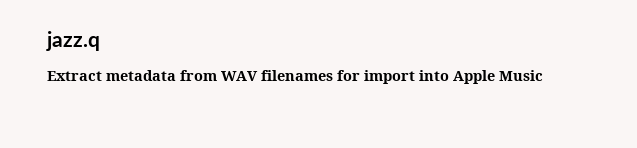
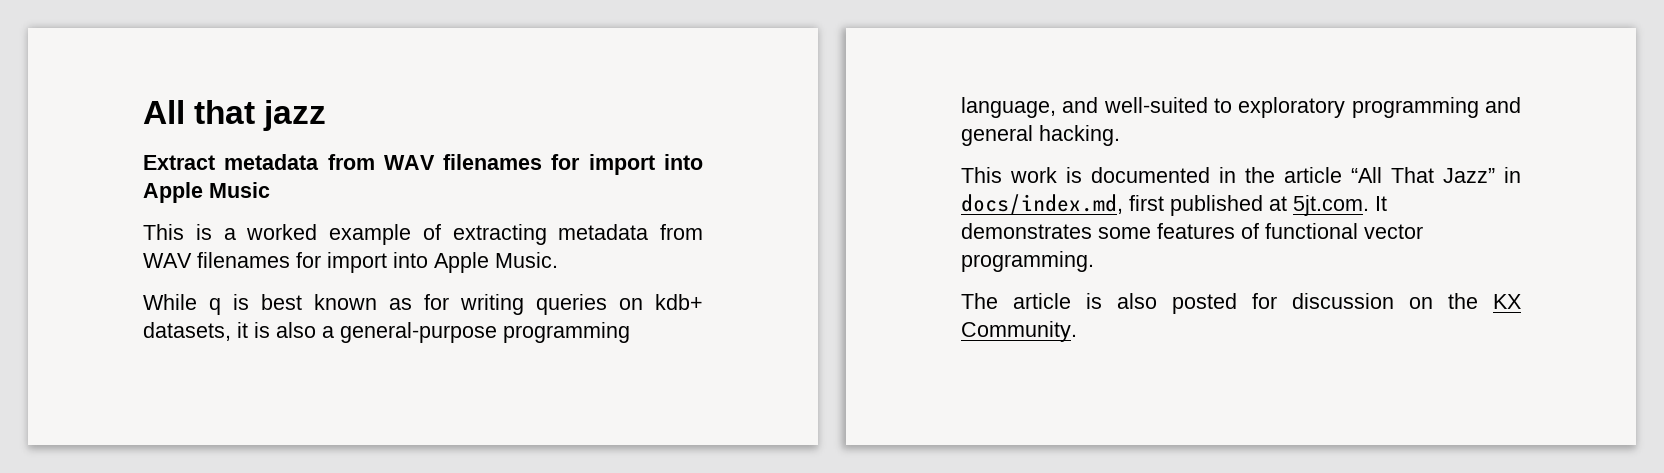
[46,31,100,51] jazz.q -> [143,100,327,131] All that jazz
(543, 75) none -> [143,224,703,245] [143,252,558,273] [143,294,703,315] [143,322,630,343] [961,97,1521,118] [961,125,1120,146] [961,167,1521,183] [961,194,1387,216] [961,223,1423,239] [961,251,1094,272] [961,293,1521,314] [961,321,1077,342] // This is a worked example of extracting metadata from WAV filenames for import into Apple Music. // While q is best known as for writing queries on kdb+ datasets, it is also a general-purpose programming language, and well-suited to exploratory programming and general hacking. // This work is documented in the article “All That Jazz” in docs/index.md, first published at 5jt.com. It demonstrates some features of functional vector programming. // The article is also posted for discussion on the KX Community.

